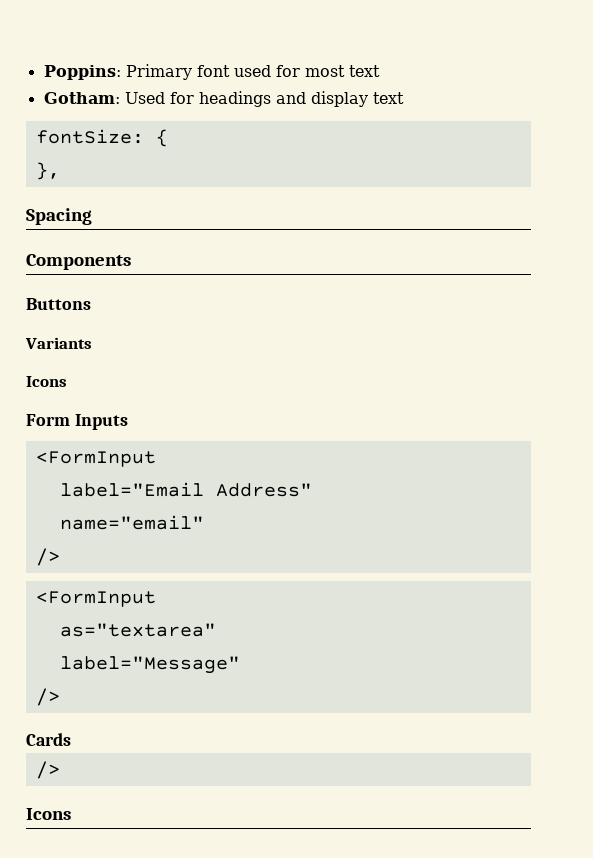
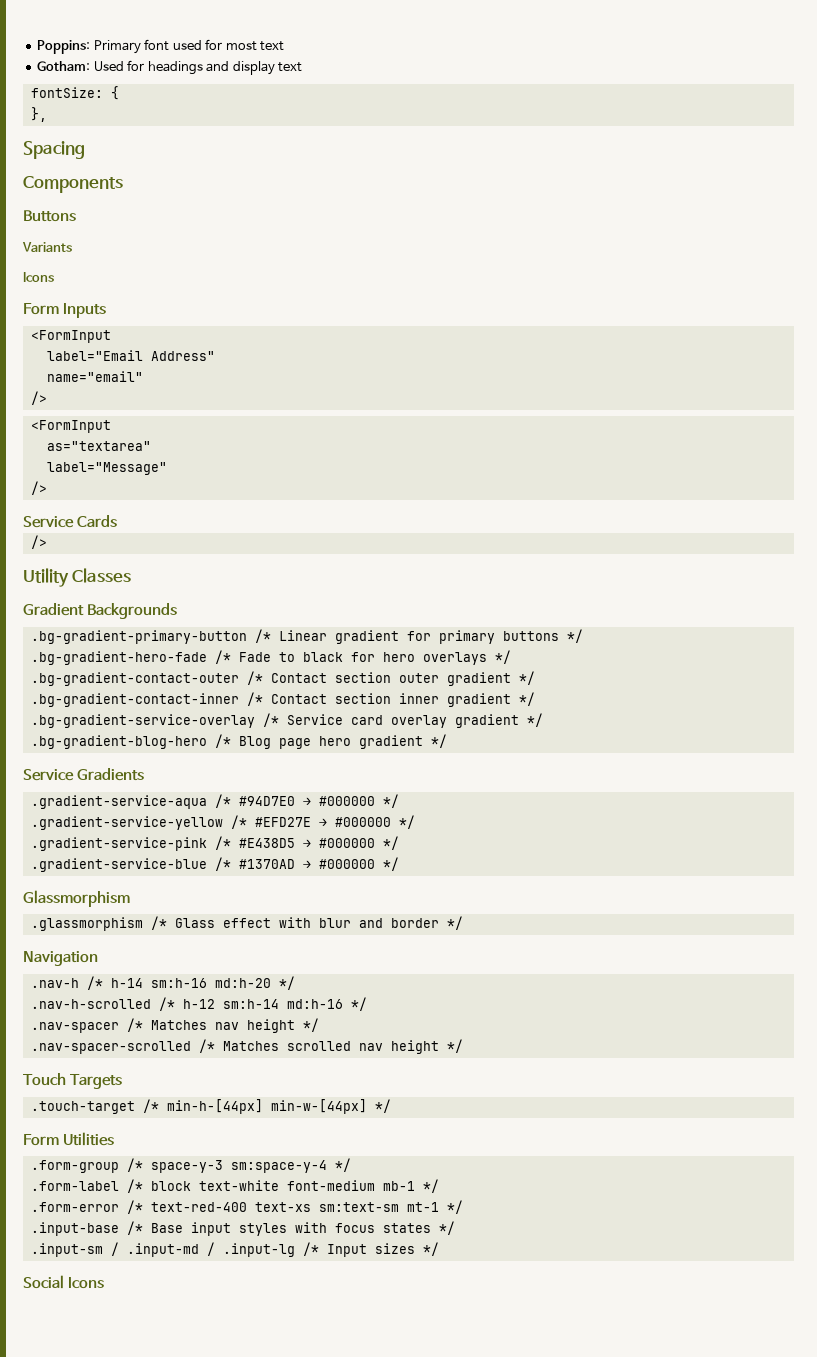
(60, 697) none -> [23,516,74,528] Service
(60, 770) none -> [23,568,132,587] [23,603,177,619] [30,629,583,644] [30,650,511,665] [30,671,535,686] [30,692,535,707] [30,713,543,728] [30,734,447,749] [23,768,144,781] [30,794,399,809] [30,815,415,830] [30,836,399,851] [30,857,399,872] [23,890,130,907] [30,916,463,931] [23,951,98,966] [30,976,295,990] [30,997,367,1011] [30,1018,319,1033] [30,1039,463,1054] [23,1073,122,1089] [30,1099,391,1114] [23,1132,114,1146] [30,1158,351,1173] [30,1179,439,1193] [30,1200,463,1214] [30,1221,455,1236] [30,1242,439,1257] [23,1275,64,1289] Utility Classes // Gradient Backgrounds // .bg-gradient-primary-button /* Linear gradient for primary buttons */ // .bg-gradient-hero-fade /* Fade to black for hero overlays */ // .bg-gradient-contact-outer /* Contact section outer gradient */ // .bg-gradient-contact-inner /* Contact section inner gradient */ // .bg-gradient-service-overlay /* Service card overlay gradient */ // .bg-gradient-blog-hero /* Blog page hero gradient */ // Service Gradients // .gradient-service-aqua /* #94D7E0 → #000000 */ // .gradient-service-yellow /* #EFD27E → #000000 */ // .gradient-service-pink /* #E438D5 → #000000 */ // .gradient-service-blue /* #1370AD → #000000 */ // Glassmorphism // .glassmorphism /* Glass effect with blur and border */ // Navigation // .nav-h /* h-14 sm:h-16 md:h-20 */ // .nav-h-scrolled /* h-12 sm:h-14 md:h-16 */ // .nav-spacer /* Matches nav height */ // .nav-spacer-scrolled /* Matches scrolled nav height */ // Touch Targets // .touch-target /* min-h-[44px] min-w-[44px] */ // Form Utilities // .form-group /* space-y-3 sm:space-y-4 */ // .form-label /* block text-white font-medium mb-1 */ // .form-error /* text-red-400 text-xs sm:text-sm mt-1 */ // .input-base /* Base input styles with focus states */ // .input-sm / .input-md / .input-lg /* Input sizes */ // Social

